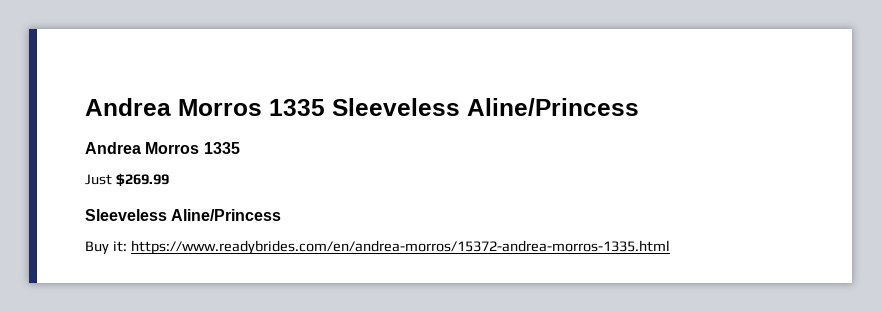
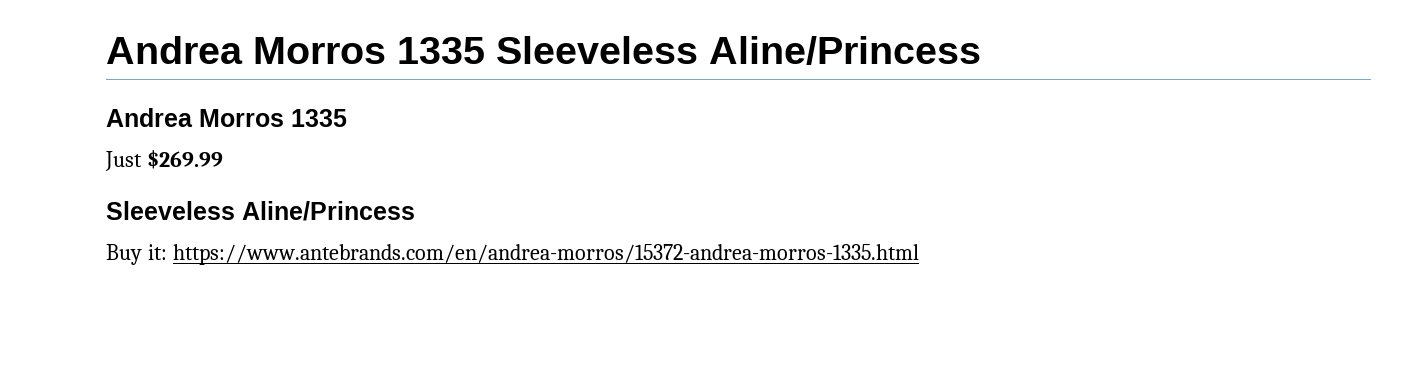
[130,240,670,255] https://www.readybrides.com/en/andrea-morros/15372-andrea-morros-1335.html -> [172,244,919,265] https://www.antebrands.com/en/andrea-morros/15372-andrea-morros-1335.html

